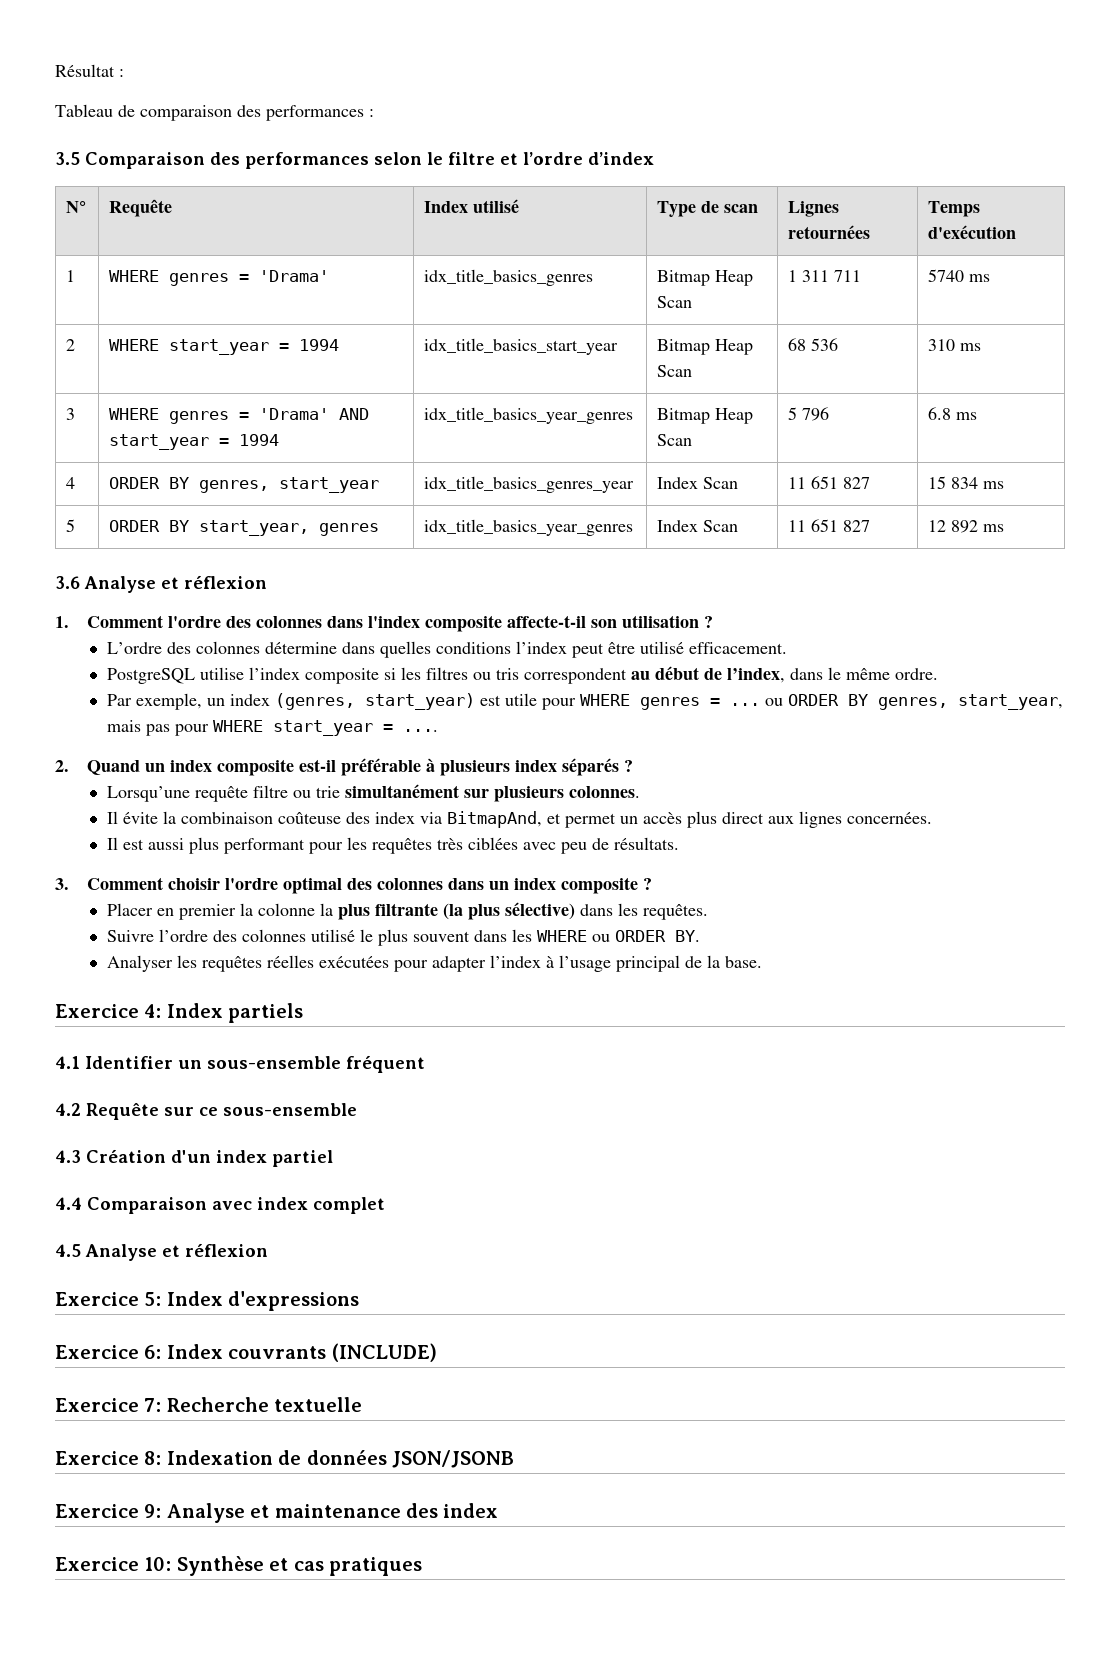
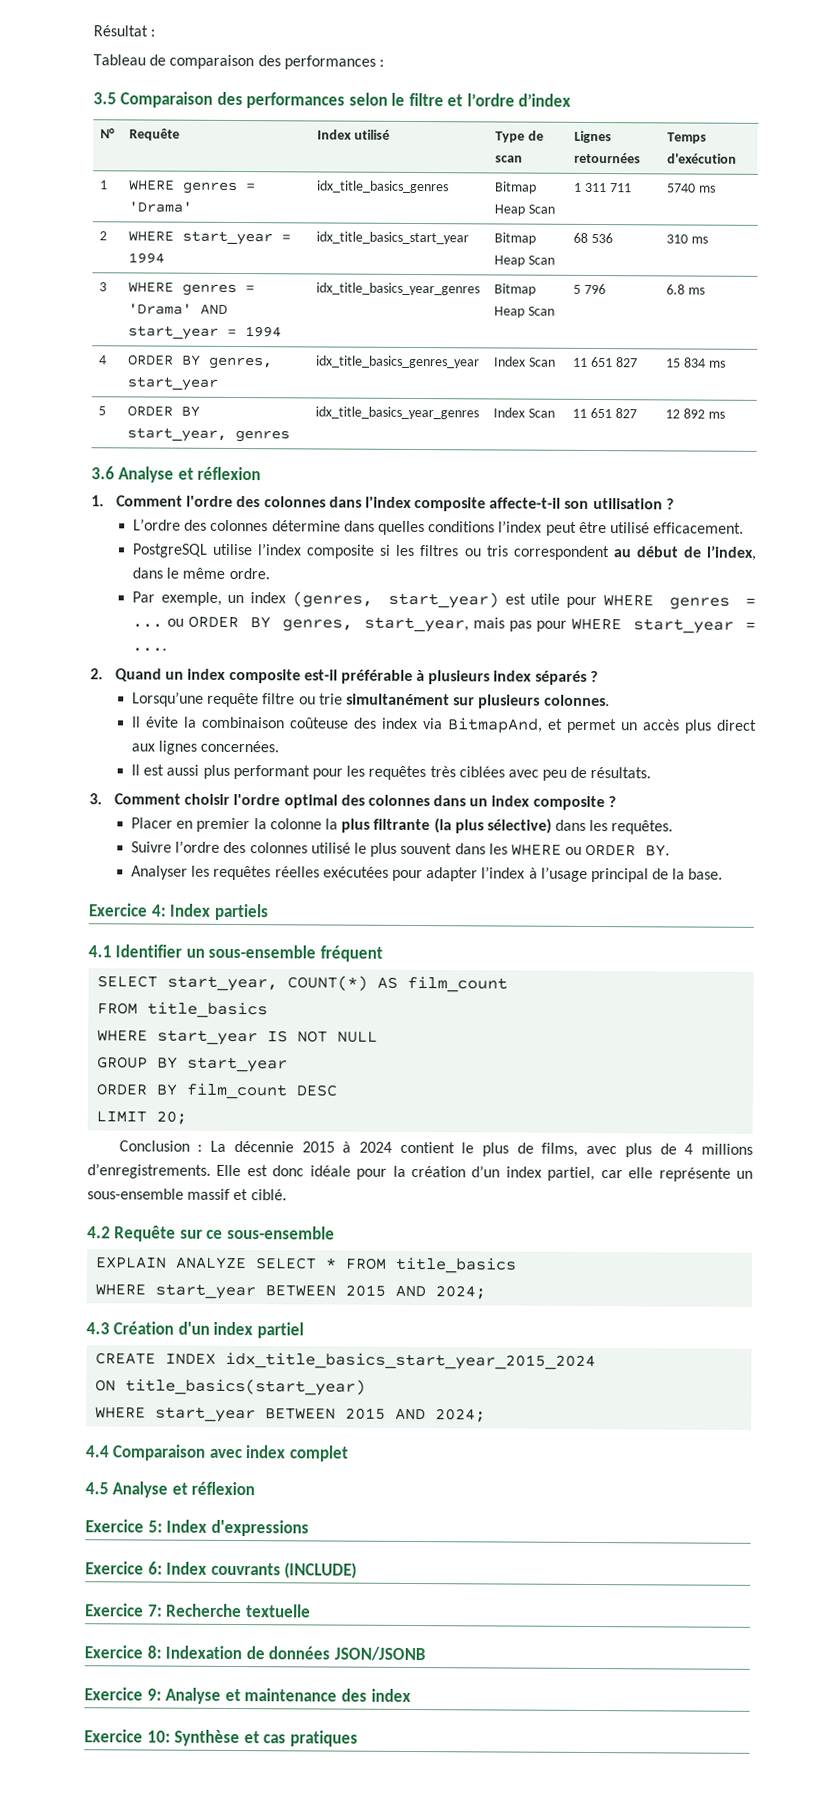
(425, 1064) none -> [97,975,509,993] [97,1001,269,1019] [97,1029,379,1046] [97,1056,289,1073] [96,1082,339,1100] [96,1110,188,1125] [118,1140,753,1158] [87,1163,754,1182] [87,1188,287,1201] // SELECT start_year, COUNT(*) AS film_count // FROM title_basics // WHERE start_year IS NOT NULL // GROUP BY start_year // ORDER BY film_count DESC // LIMIT 20; // Conclusion : La décennie 2015 à 2024 contient le plus de films, avec plus de 4 millions d’enregistrements. Elle est donc idéale pour la création d’un index partiel, car elle représente un sous-ensemble massif et ciblé.
(357, 1109) none -> [95,1256,518,1274] [95,1283,487,1300] // EXPLAIN ANALYZE SELECT * FROM title_basics // WHERE start_year BETWEEN 2015 AND 2024;
(333, 1158) none -> [95,1351,597,1371] [95,1378,367,1396] [95,1406,487,1423] // CREATE INDEX idx_title_basics_start_year_2015_2024 // ON title_basics(start_year) // WHERE start_year BETWEEN 2015 AND 2024;

